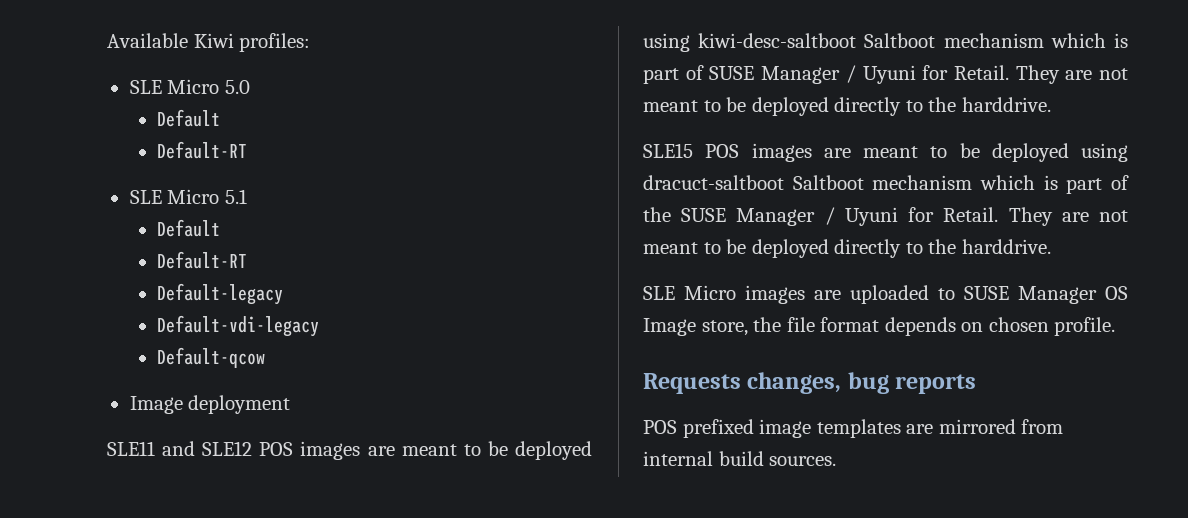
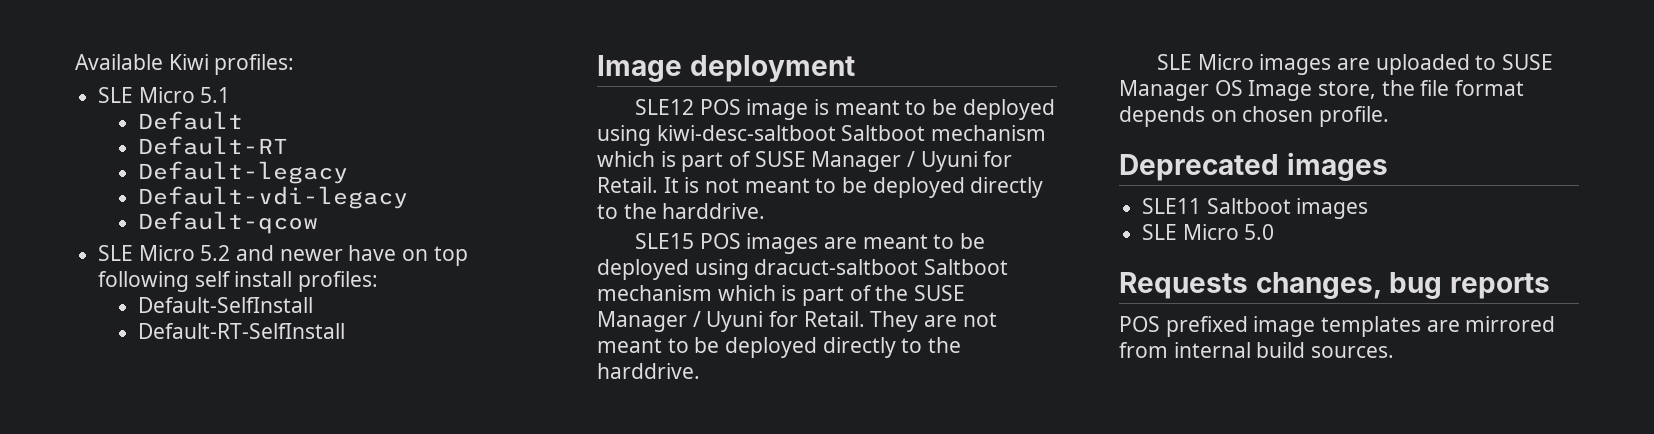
[129,79,250,94] [157,109,221,127] [157,141,248,159] // SLE Micro 5.0 // Default // Default-RT -> (295, 64) none
[129,395,291,414] [107,441,395,460] Image deployment // SLE11 and SLE12 POS images are -> [98,245,468,266] [98,271,379,292] [138,297,314,313] [138,323,346,339] [597,55,855,82] [634,99,829,120] SLE Micro 5.2 and newer have on top following self install profiles: // Default-SelfInstall // Default-RT-SelfInstall // Image deployment // SLE12 POS image is
[1015,65,1093,84] They are -> [663,177,700,193] It is
(1116, 326) none -> [1119,152,1388,181] [1142,198,1369,219] [1142,224,1275,240] // Deprecated images // SLE11 Saltboot images // SLE Micro 5.0

